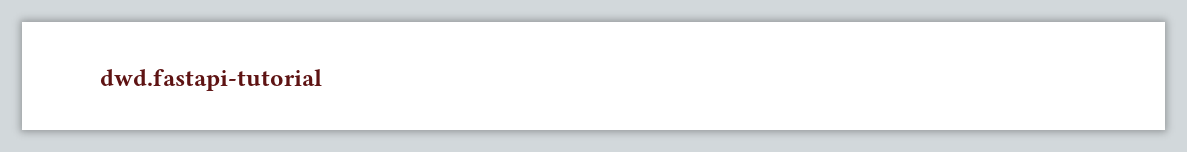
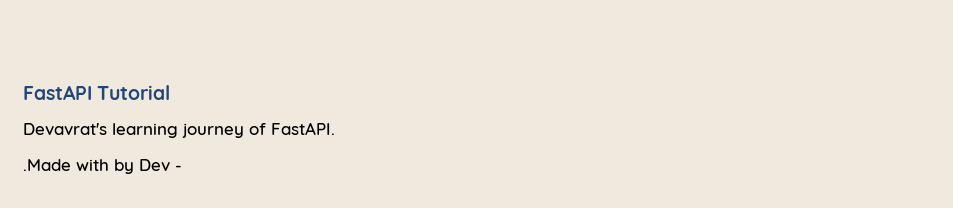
[100,69,322,91] dwd.fastapi-tutorial -> [23,85,171,100] [23,122,335,138] [23,159,182,174] FastAPI Tutorial // Devavrat's learning journey of FastAPI. // .Made with by Dev -

